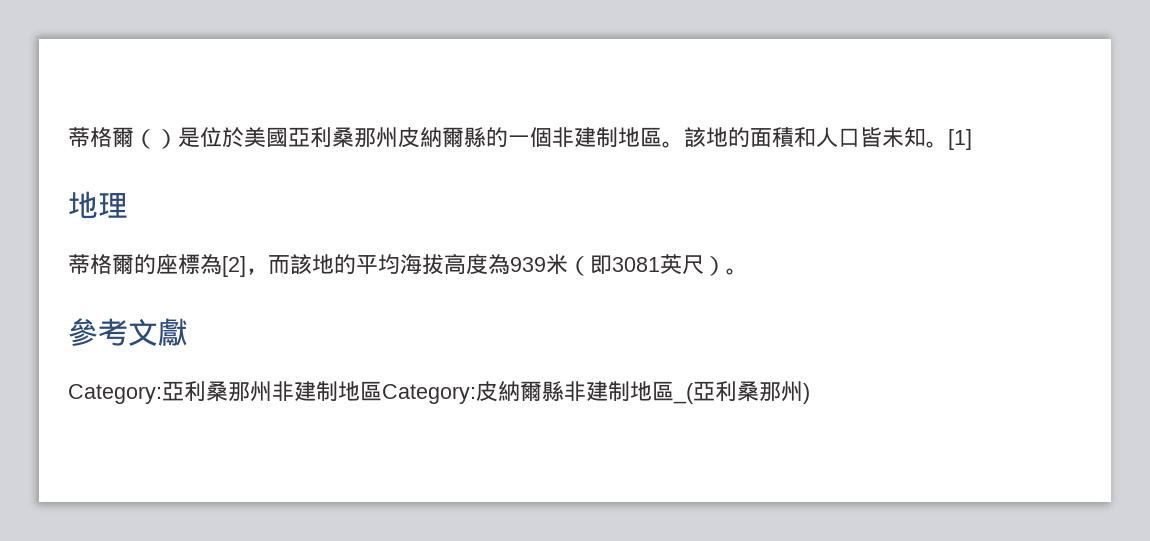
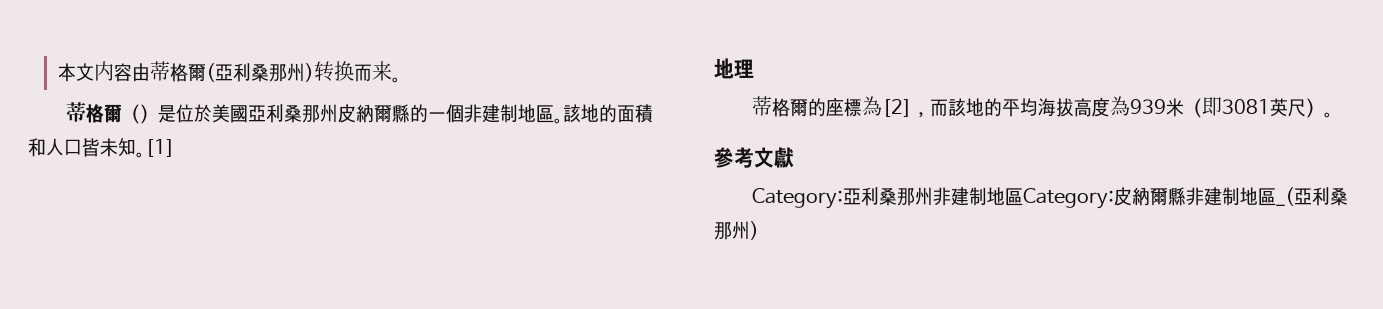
(68, 137) none -> [57,61,401,83] 本文内容由蒂格爾(亞利桑那州)转换而来。 //

